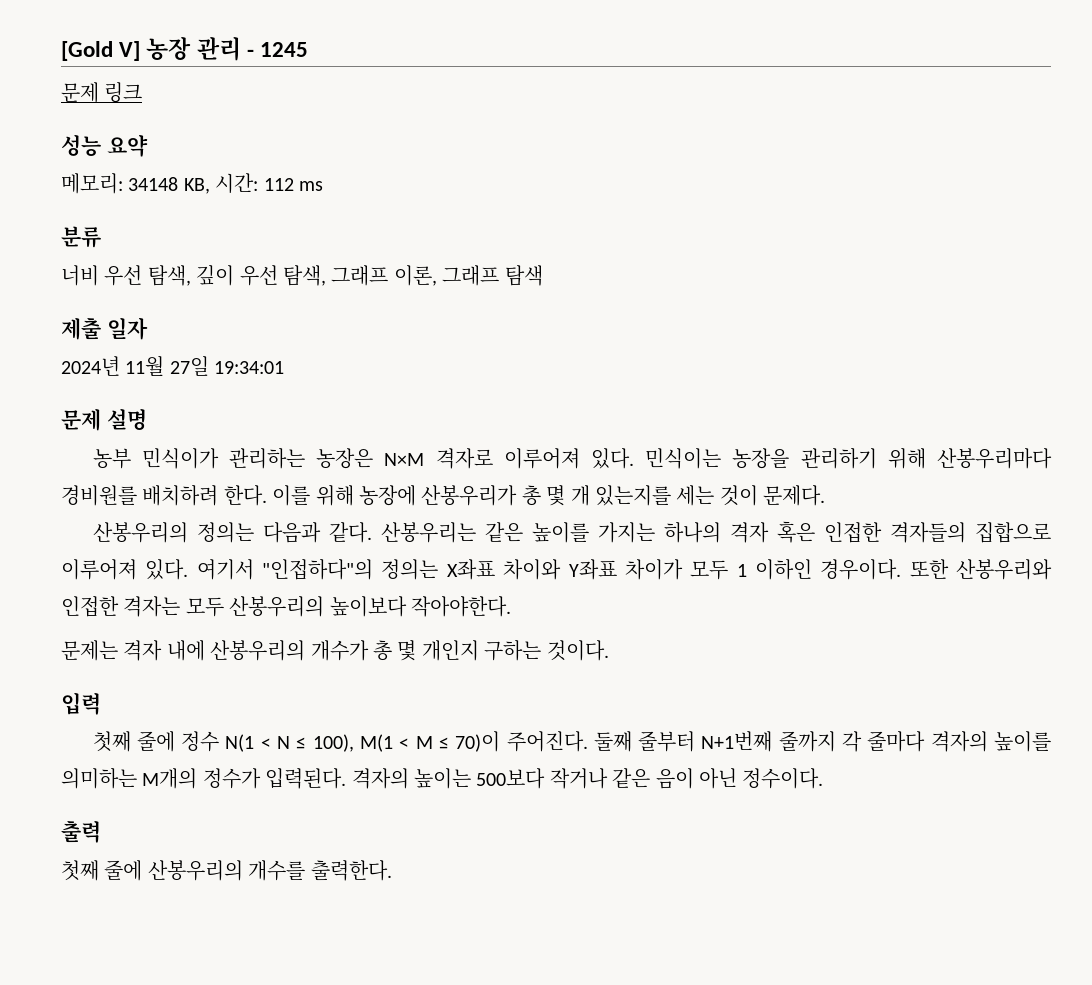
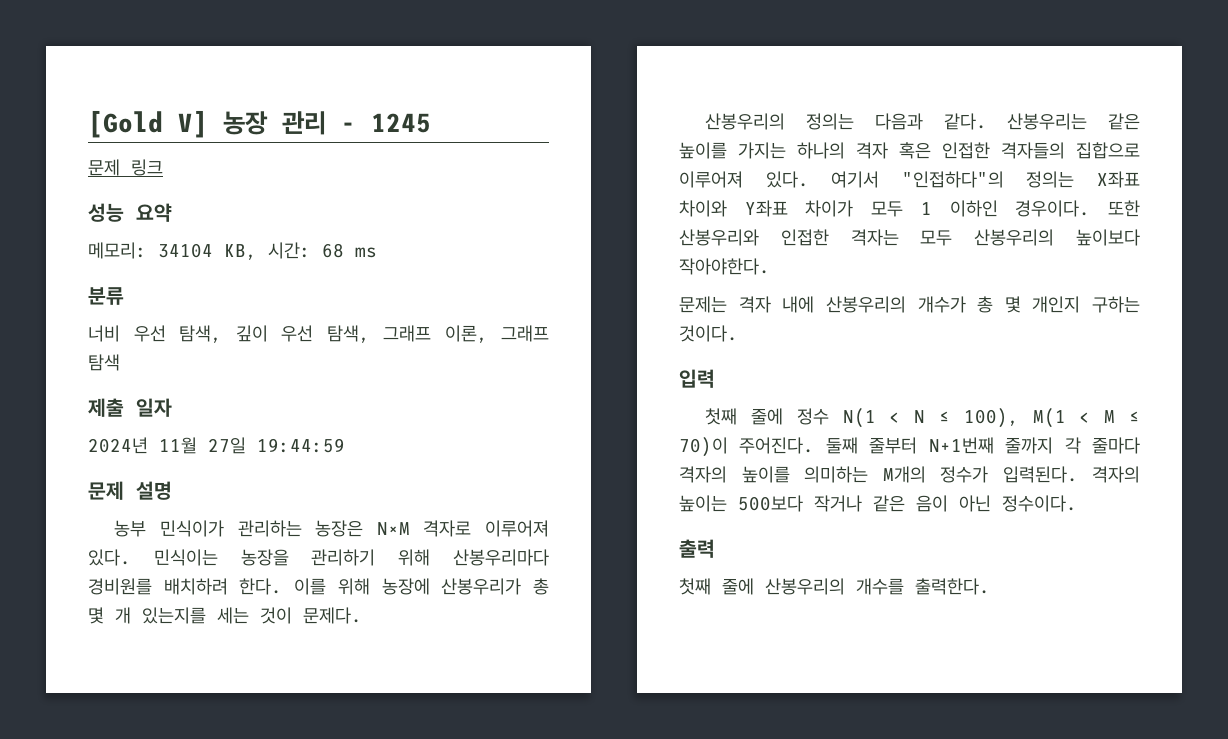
[128,177,179,191] 34148 -> [158,243,213,258] 34104
[263,178,294,191] 112 -> [322,243,344,258] 68
[214,361,285,374] 19:34:01 -> [257,438,345,453] 19:44:59

